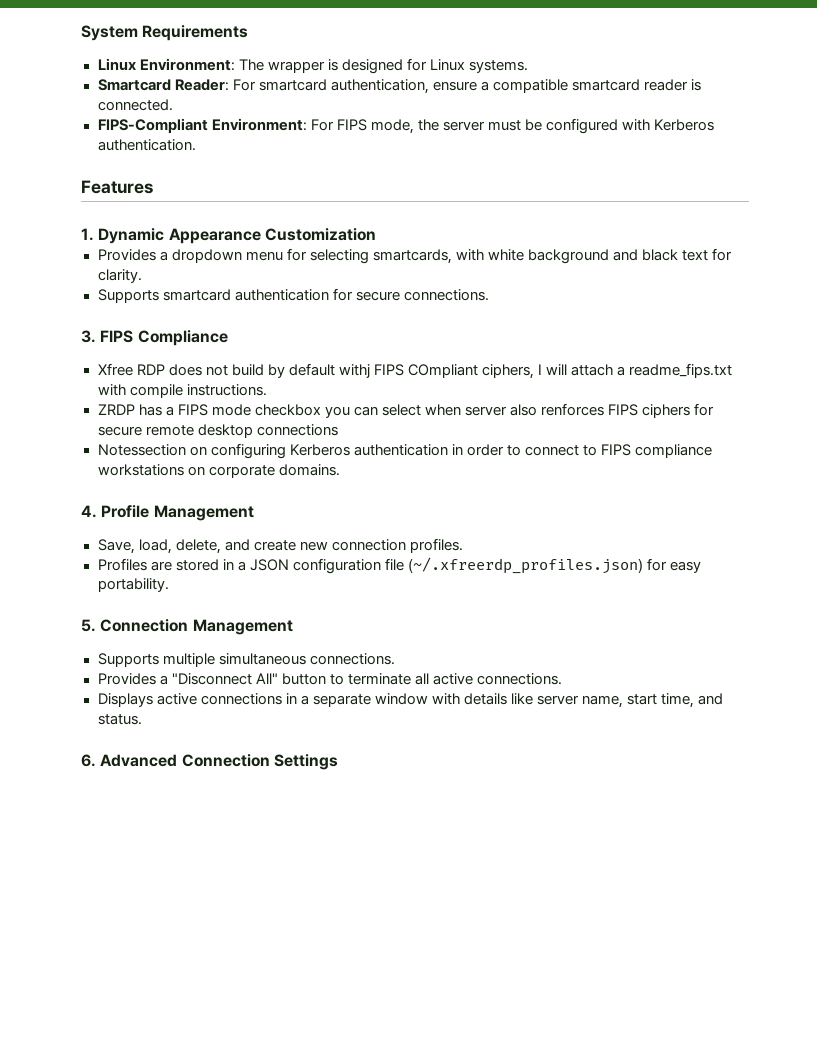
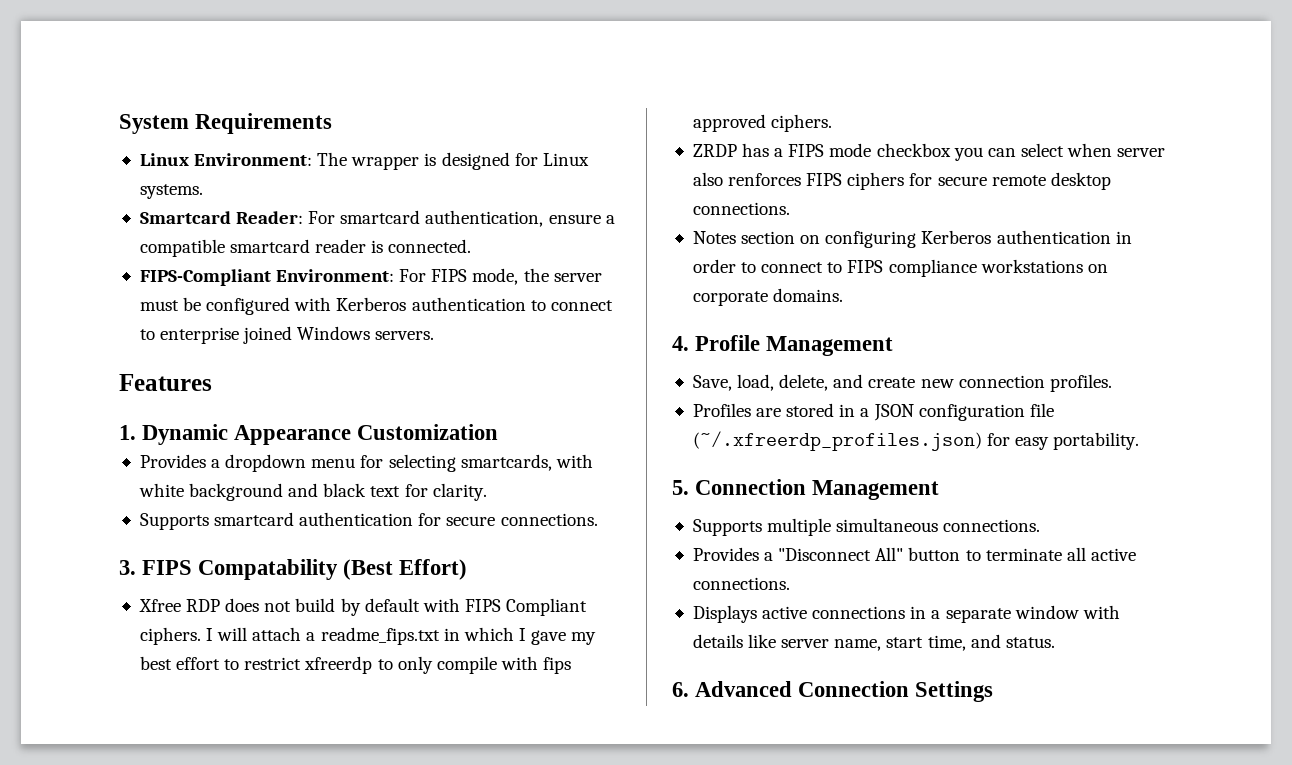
[97,139,196,151] authentication. -> [411,297,613,311] [139,326,435,344] authentication to connect to enterprise joined Windows servers.
[137,330,228,346] Compliance -> [198,559,468,580] Compatability (Best Effort)
[338,364,534,379] withj FIPS COmpliant ciphers, -> [422,598,588,616] [139,627,201,645] with FIPS Compliant ciphers.
[97,384,267,398] with compile instructions. -> [443,627,597,645] [139,656,572,674] [692,114,833,132] in which I gave my best effort to restrict xfreerdp to only compile with fips approved ciphers.
[256,424,338,436] [97,444,186,456] connections // Notessection -> [692,202,790,215] [692,231,796,244] connections. // Notes section

